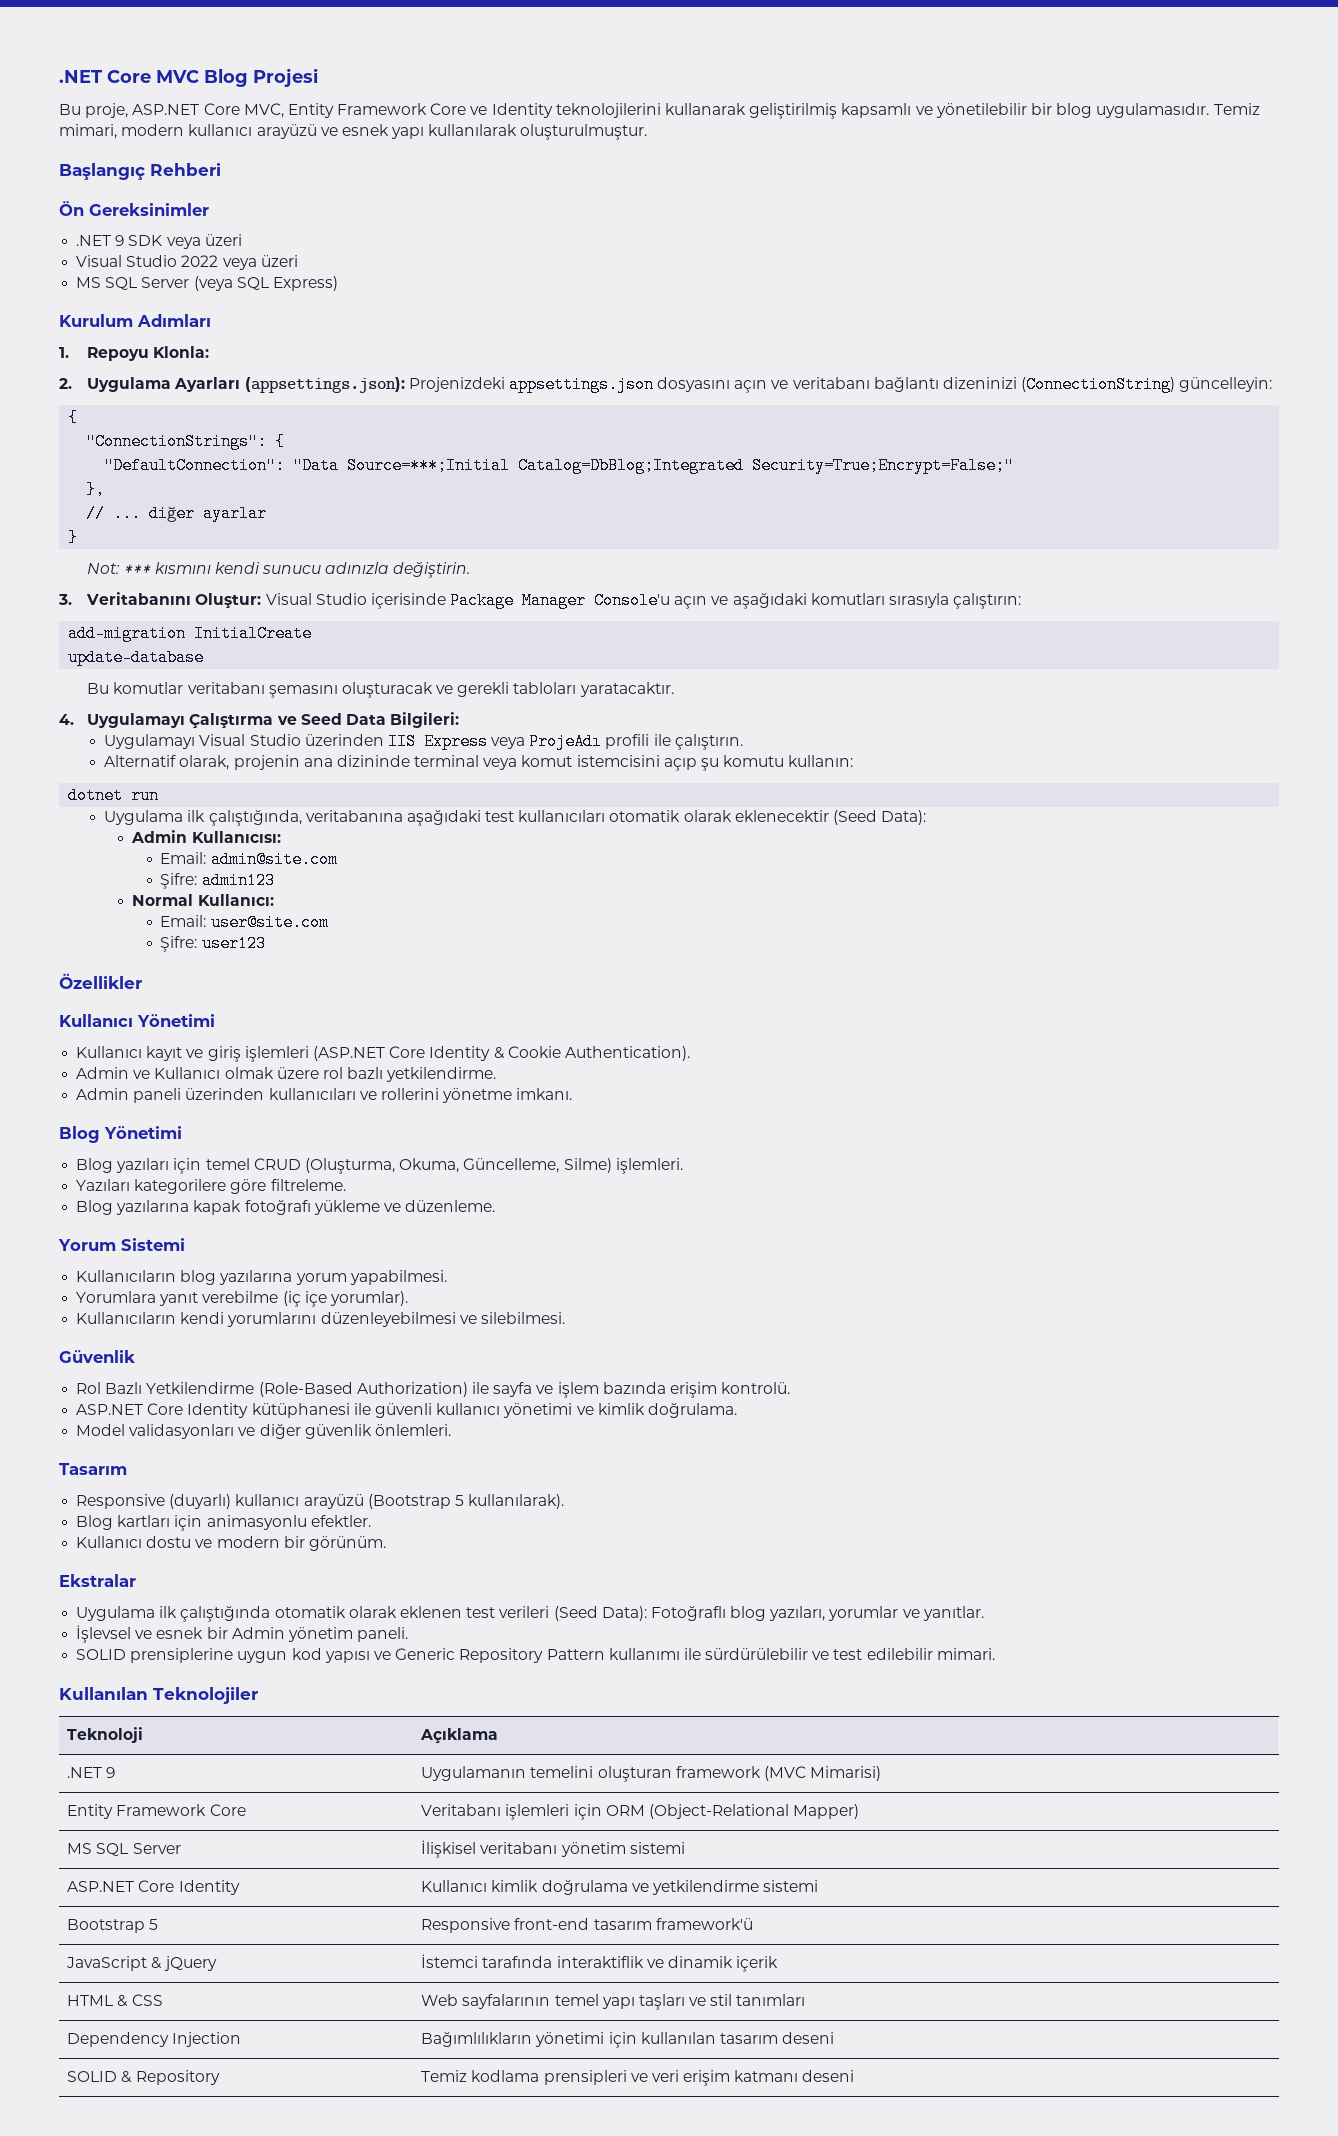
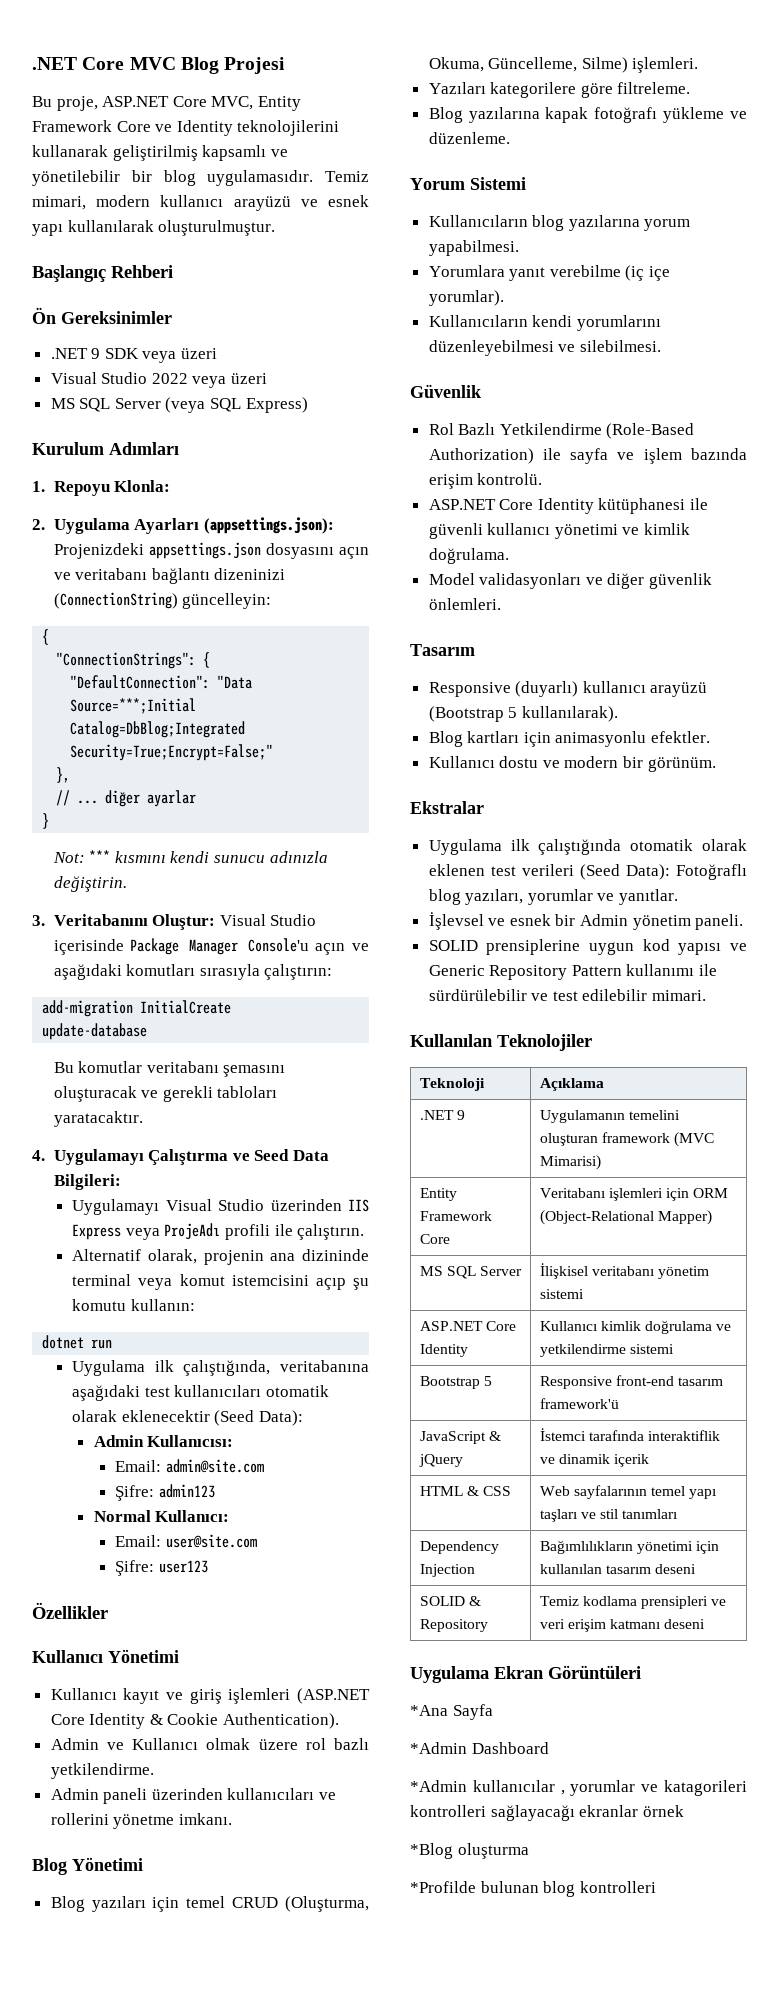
(855, 2076) none -> [410,1665,641,1683] [410,1704,493,1720] [410,1742,549,1754] [410,1780,747,1796] [410,1805,684,1821] [410,1843,529,1859] [410,1881,656,1897] // Uygulama Ekran Görüntüleri // *Ana Sayfa // *Admin Dashboard // *Admin kullanıcılar , yorumlar ve katagorileri kontrolleri sağlayacağı ekranlar örnek // *Blog oluşturma // *Profilde bulunan blog kontrolleri

